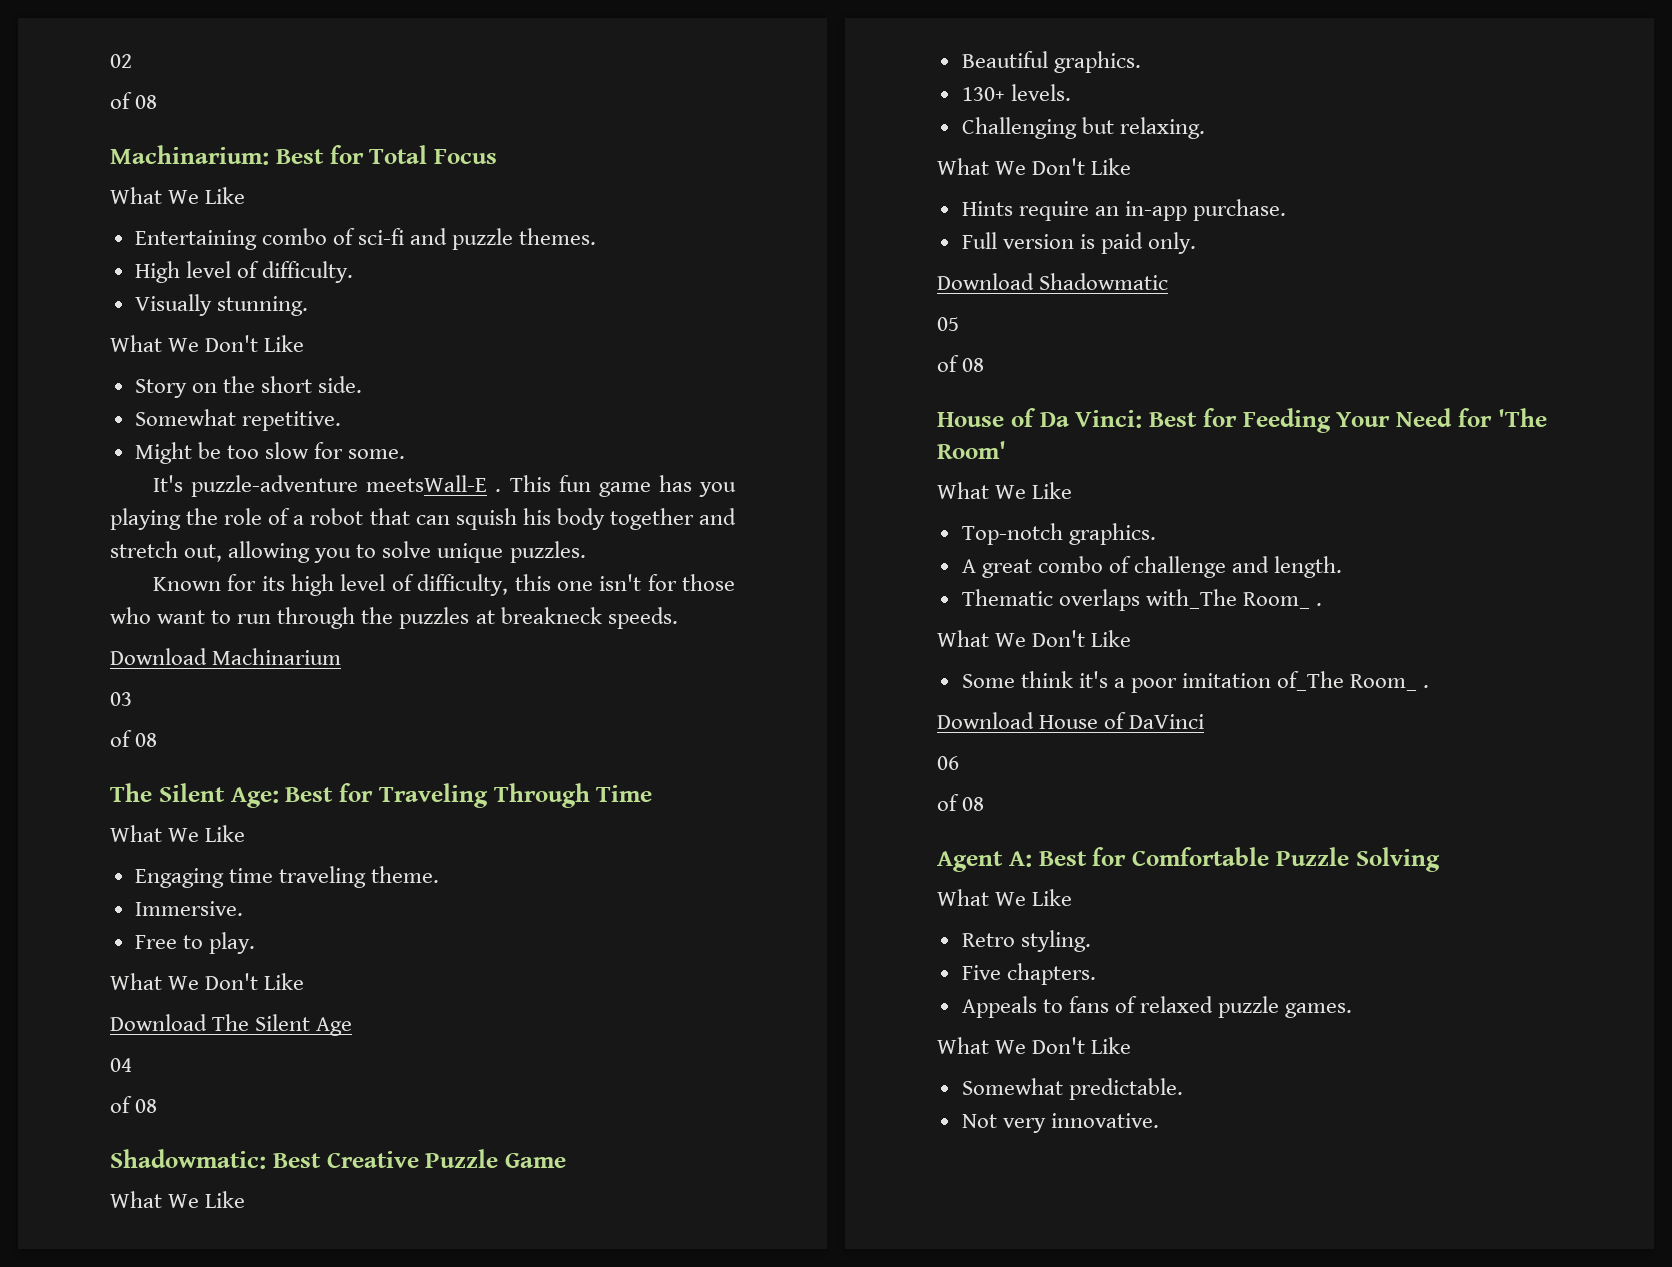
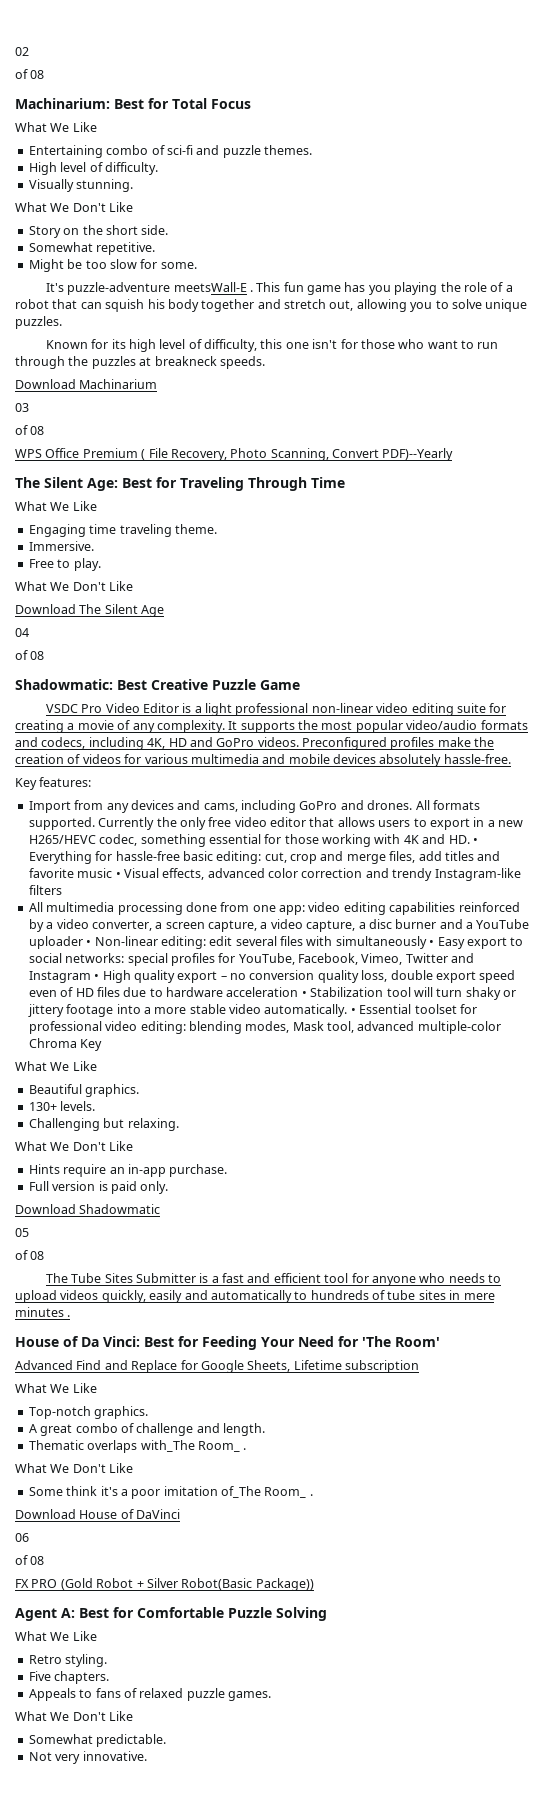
(158, 740) none -> [15,448,454,461] // WPS Office Premium ( File Recovery, Photo Scanning, Convert PDF)--Yearly
(566, 1160) none -> [45,703,507,716] [15,720,528,733] [15,737,495,750] [15,754,511,767] [15,777,92,790] [28,800,480,813] [28,817,523,830] [28,834,478,847] [28,851,501,864] [28,868,521,881] [28,885,62,895] [28,902,520,915] [28,919,530,932] [28,936,524,949] [28,953,475,966] [28,970,516,983] [28,987,516,1000] [27,1004,477,1017] [28,1021,501,1034] [28,1038,103,1051] // VSDC Pro Video Editor is a light professional non-linear video editing suite for creating a movie of any complexity. It supports the most popular video/audio formats and codecs, including 4K, HD and GoPro videos. Preconfigured profiles make the creation of videos for various multimedia and mobile devices absolutely hassle-free. // Key features: // Import from any devices and cams, including GoPro and drones. All formats supported. Сurrently the only free video editor that allows users to export in a new H265/HEVC codec, something essential for those working with 4K and HD. • Everything for hassle-free basic editing: cut, crop and merge files, add titles and favorite music • Visual effects, advanced color correction and trendy Instagram-like filters // All multimedia processing done from one app: video editing capabilities reinforced by a video converter, a screen capture, a video capture, a disc burner and a YouTube uploader • Non-linear editing: edit several files with simultaneously • Easy export to social networks: special profiles for YouTube, Facebook, Vimeo, Twitter and Instagram • High quality export – no conversion quality loss, double export speed even of HD files due to hardware acceleration • Stabilization tool will turn shaky or jittery footage into a more stable video automatically. • Essential toolset for professional video editing: blending modes, Mask tool, advanced multiple-color Chroma Key
(985, 365) none -> [45,1273,502,1286] [15,1290,495,1303] [15,1307,71,1317] // The Tube Sites Submitter is a fast and efficient tool for anyone who needs to upload videos quickly, easily and automatically to hundreds of tube sites in mere minutes .
(1006, 450) none -> [15,1360,419,1373] // Advanced Find and Replace for Google Sheets, Lifetime subscription
(985, 804) none -> [15,1578,314,1591] // FX PRO (Gold Robot + Silver Robot(Basic Package))

